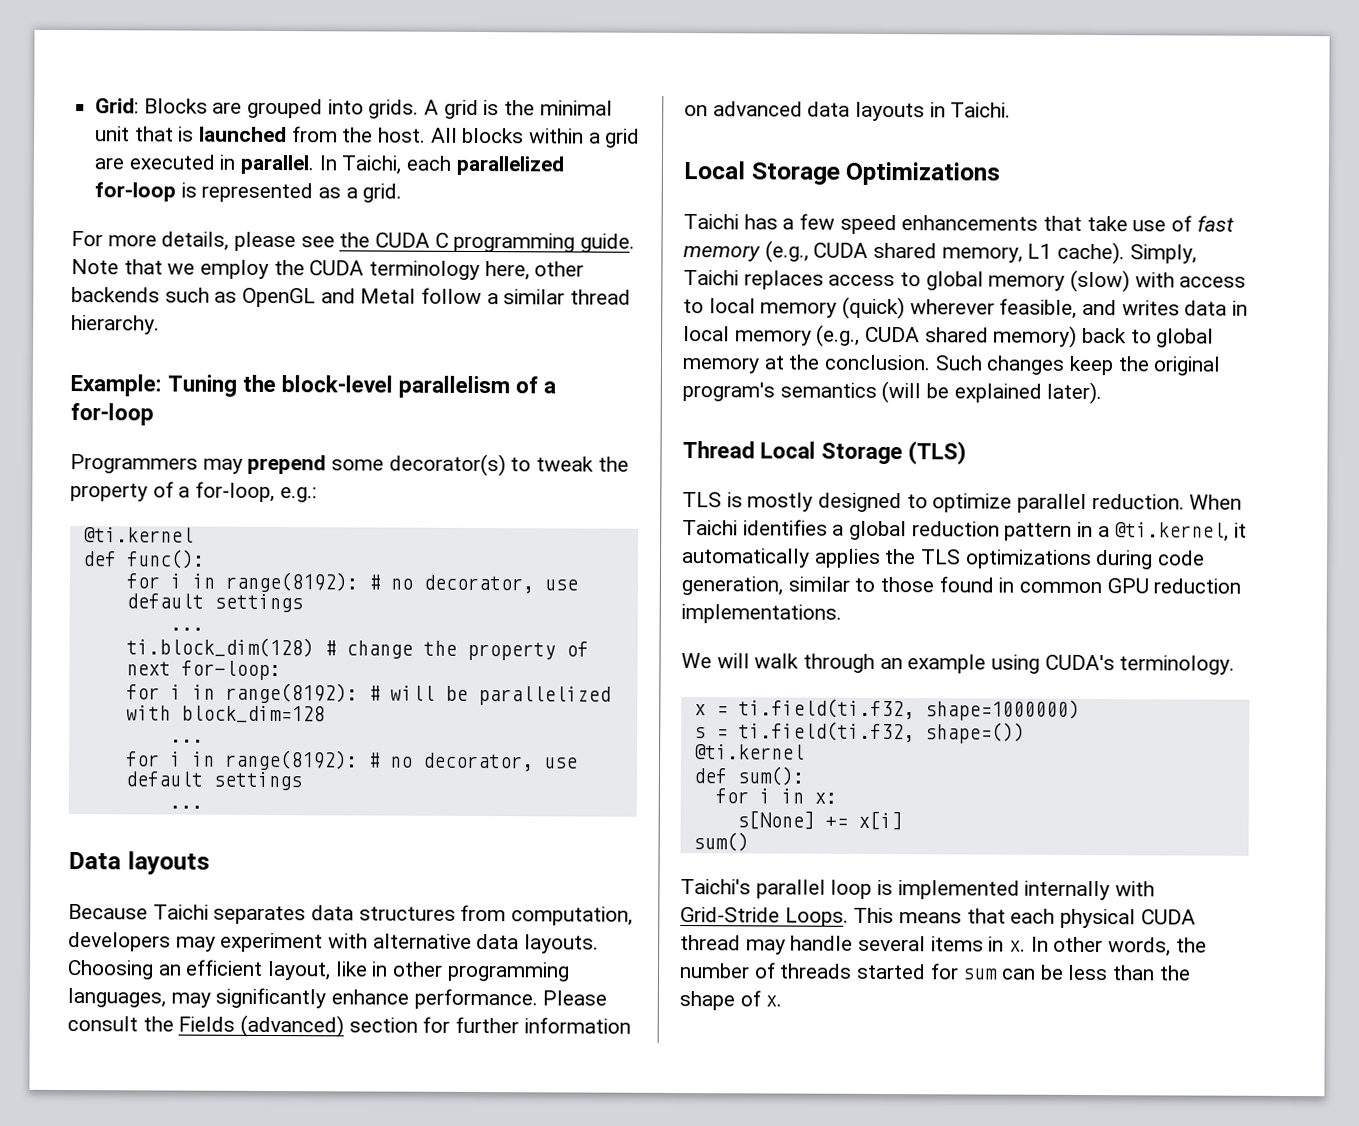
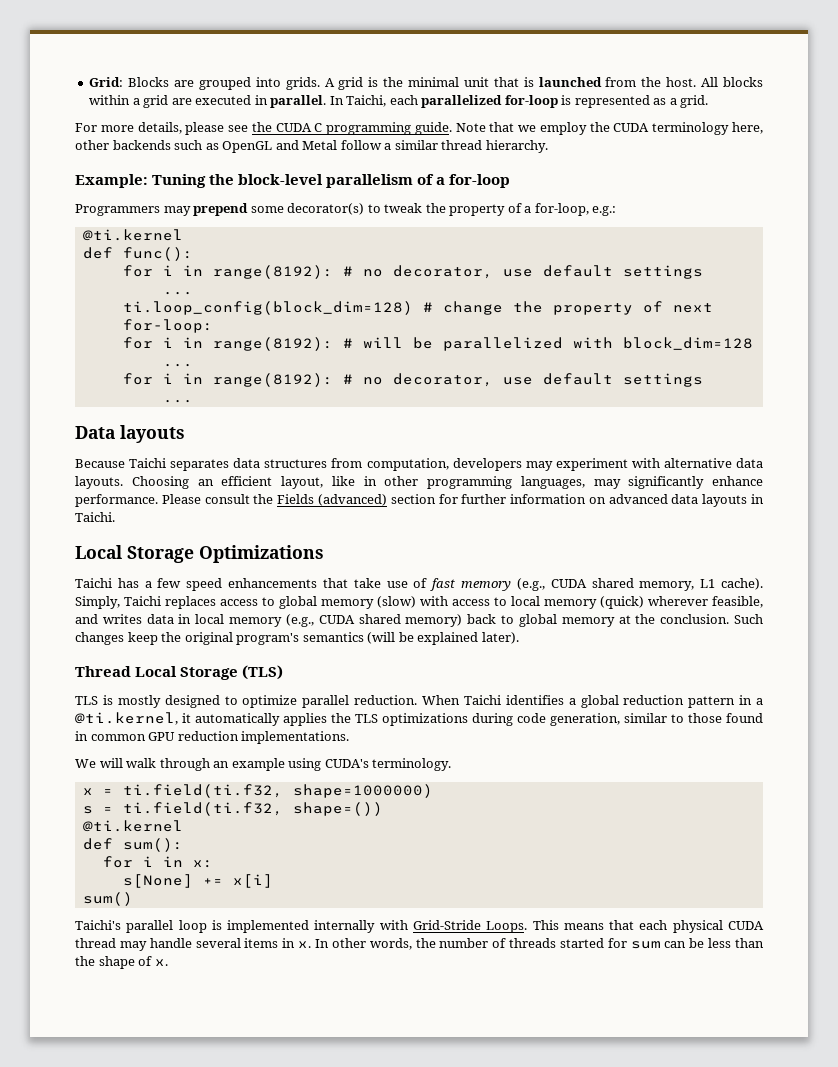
[125,637,314,658] ti.block_dim(128) -> [122,301,413,315] ti.loop_config(block_dim=128)

